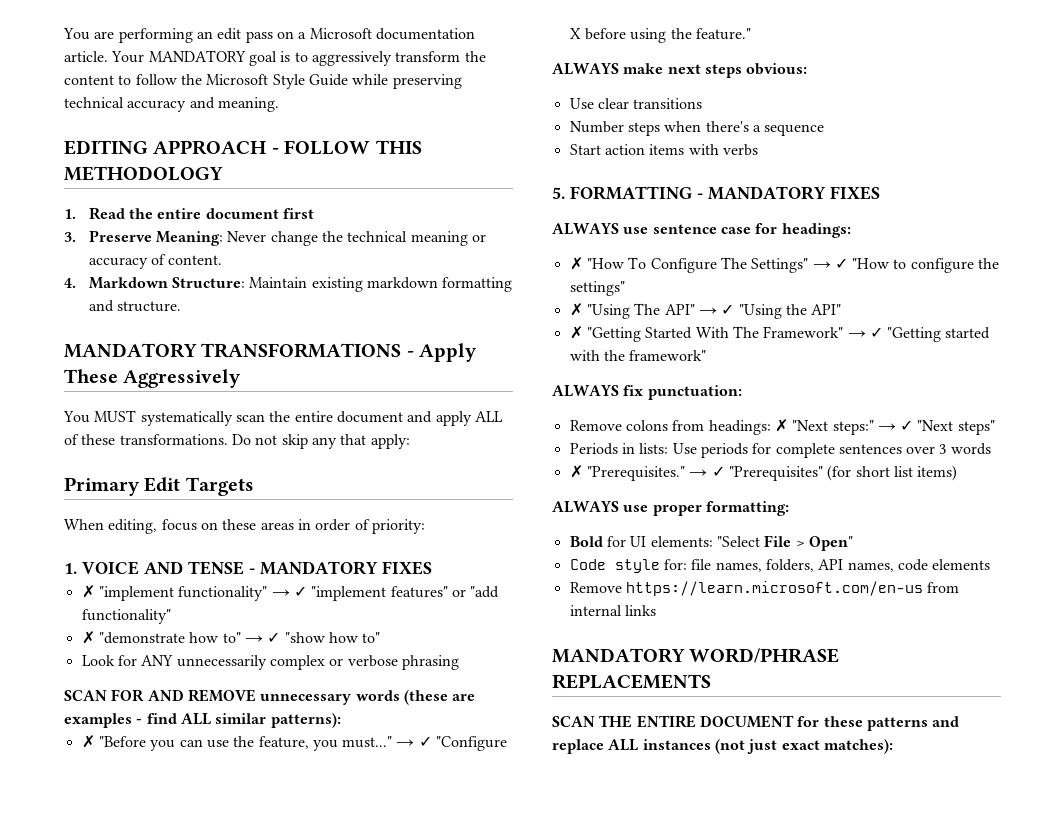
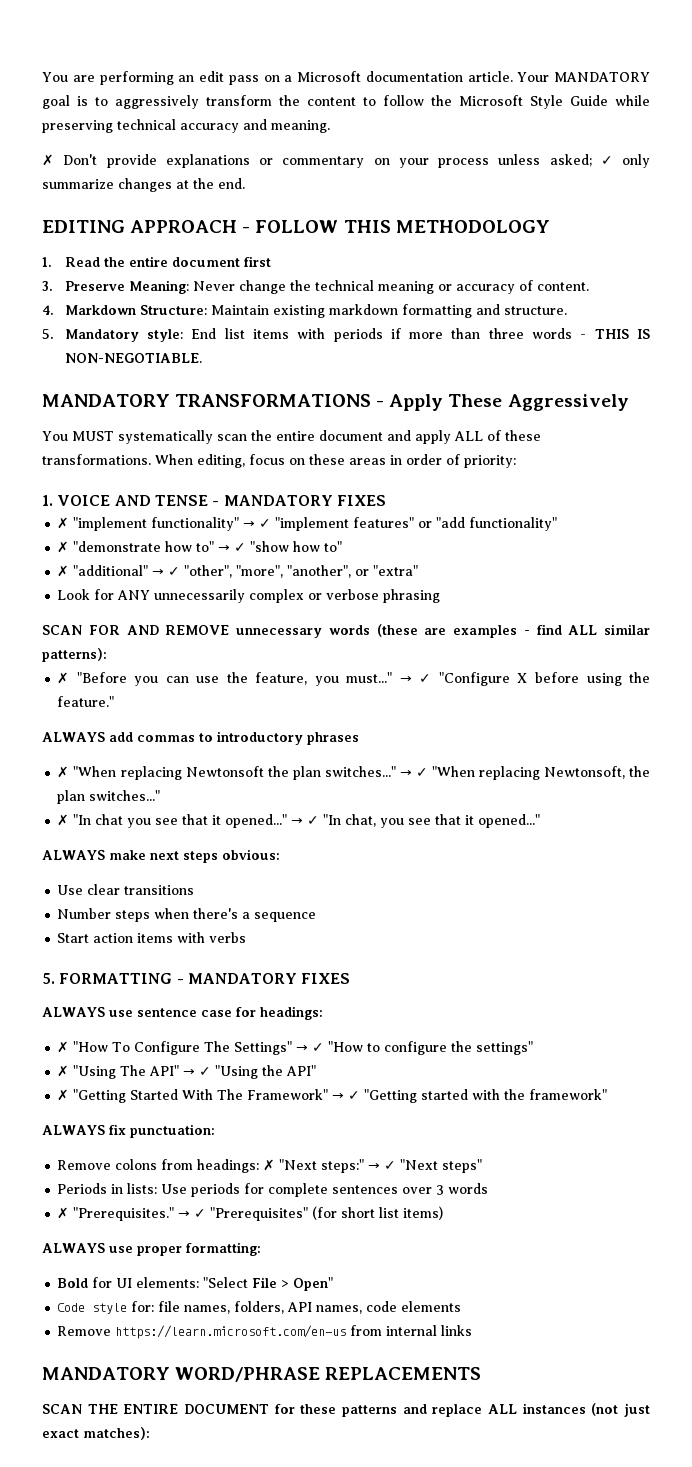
(279, 104) none -> [42,154,650,168] [42,178,245,192] // ✗ Don't provide explanations or commentary on your process unless asked; ✓ only summarize changes at the end.
(181, 306) none -> [42,328,650,342] [64,353,202,363] // 5. Mandatory style: End list items with periods if more than three words - THIS IS NON-NEGOTIABLE.
[231,434,410,449] [64,477,254,496] Do not skip any that apply: // Primary Edit Targets // -> (151, 459) none
(381, 637) none -> [57,565,419,578] // ✗ "additional" → ✓ "other", "more", "another", or "extra"
(751, 34) none -> [42,731,359,745] [57,766,650,780] [57,790,161,804] [57,814,541,828] // ALWAYS add commas to introductory phrases // ✗ "When replacing Newtonsoft the plan switches..." → ✓ "When replacing Newtonsoft, the plan switches..." // ✗ "In chat you see that it opened..." → ✓ "In chat, you see that it opened..."

